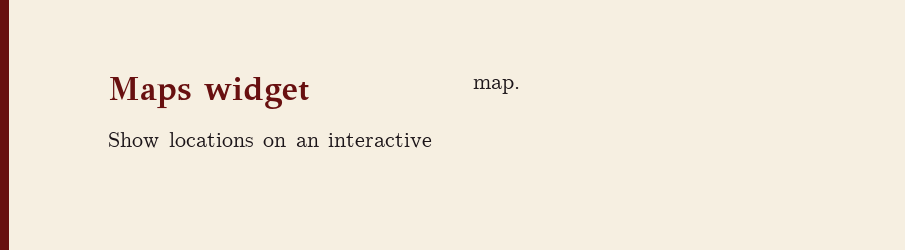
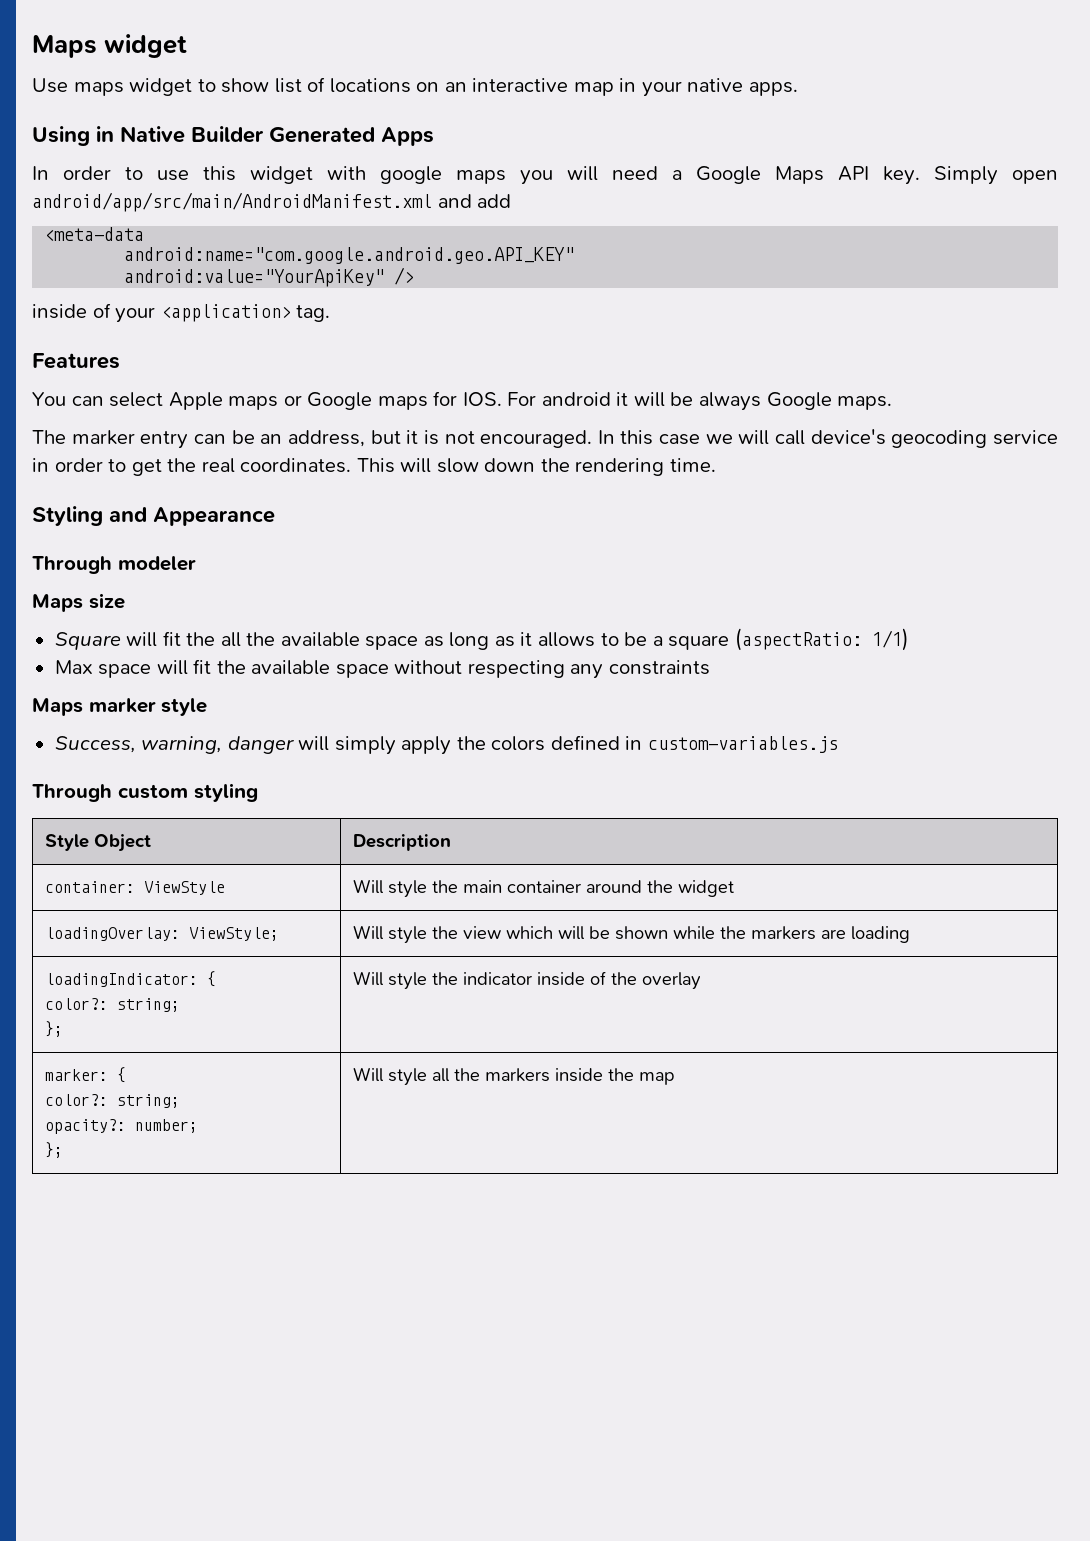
[108,132,432,149] [473,79,520,94] Show locations on an interactive map. -> [32,77,799,97] [32,126,434,146] [32,166,1058,185] [32,192,512,212] [44,227,145,241] [124,247,575,264] [124,267,415,287] [32,303,331,323] [32,353,120,369] [32,391,893,411] [32,429,1058,449] [32,458,716,476] [32,506,275,526] [32,556,196,574] [32,593,125,612] [54,628,909,651] [54,659,710,679] [32,698,208,716] [54,735,838,755] [32,783,258,802] [45,834,152,852] [353,834,452,851] [45,881,226,895] [353,879,735,898] [45,927,280,941] [353,925,911,944] [45,971,217,987] [45,998,181,1012] [45,1021,64,1037] [353,971,702,990] [45,1067,127,1083] [45,1094,181,1108] [45,1119,199,1134] [45,1142,64,1158] [353,1067,676,1086] Use maps widget to show list of locations on an interactive map in your native apps. // Using in Native Builder Generated Apps // In order to use this widget with google maps you will need a Google Maps API key. Simply open android/app/src/main/AndroidManifest.xml and add // <meta-data // android:name="com.google.android.geo.API_KEY" // android:value="YourApiKey" /> // inside of your <application> tag. // Features // You can select Apple maps or Google maps for IOS. For android it will be always Google maps. // The marker entry can be an address, but it is not encouraged. In this case we will call device's geocoding service in order to get the real coordinates. This will slow down the rendering time. // Styling and Appearance // Through modeler // Maps size // Square will fit the all the available space as long as it allows to be a square (aspectRatio: 1/1) // Max space will fit the available space without respecting any constraints // Maps marker style // Success, warning, danger will simply apply the colors defined in custom-variables.js // Through custom styling // Style Object | Description // container: ViewStyle | Will style the main container around the widget // loadingOverlay: ViewStyle; | Will style the view which will be shown while the markers are loading // loadingIndicator: { // color?: string; // }; | Will style the indicator inside of the overlay // marker: { // color?: string; // opacity?: number; // }; | Will style all the markers inside the map

